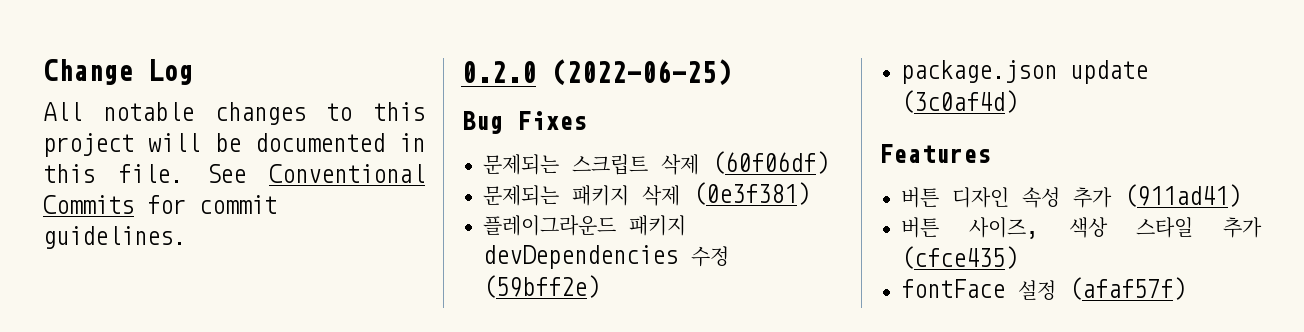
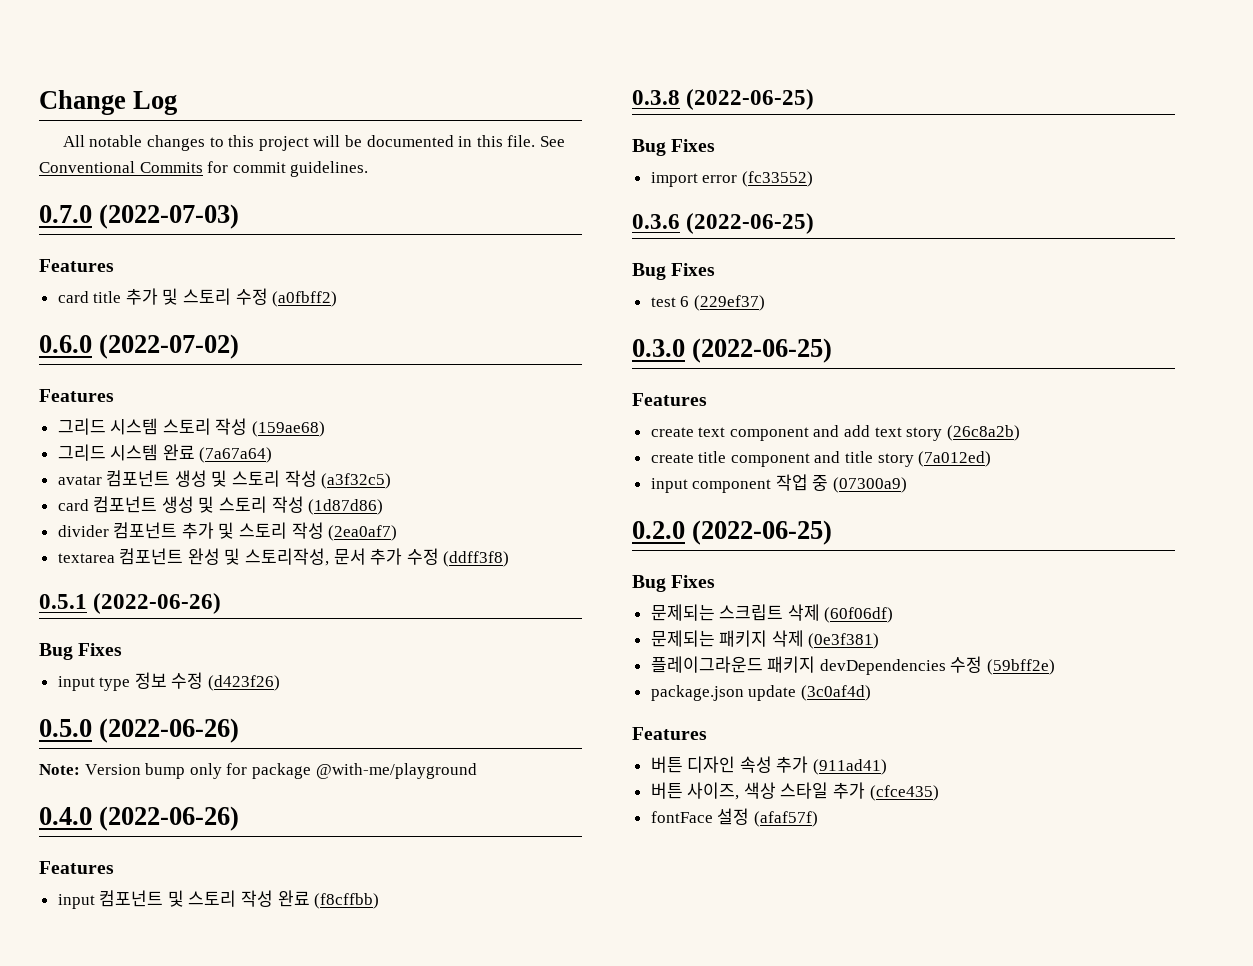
(186, 237) none -> [39,204,240,229] [39,259,114,272] [57,288,338,307] [39,334,240,359] [39,389,114,402] [57,418,326,437] [57,444,273,463] [57,470,392,489] [57,496,384,515] [57,522,398,541] [57,548,510,567] [39,593,222,614] [39,643,123,660] [57,672,281,691] [39,718,240,743] [39,763,477,779] [39,806,240,831] [39,861,114,874] [57,890,380,909] [632,89,815,110] [632,139,716,156] [650,171,813,187] [632,213,815,234] [632,263,716,280] [650,295,765,311] [632,338,833,363] [632,393,707,406] [650,425,1020,441] [650,451,992,467] [650,474,908,493] // 0.7.0 (2022-07-03) // Features // card title 추가 및 스토리 수정 (a0fbff2) // 0.6.0 (2022-07-02) // Features // 그리드 시스템 스토리 작성 (159ae68) // 그리드 시스템 완료 (7a67a64) // avatar 컴포넌트 생성 및 스토리 작성 (a3f32c5) // card 컴포넌트 생성 및 스토리 작성 (1d87d86) // divider 컴포넌트 추가 및 스토리 작성 (2ea0af7) // textarea 컴포넌트 완성 및 스토리작성, 문서 추가 수정 (ddff3f8) // 0.5.1 (2022-06-26) // Bug Fixes // input type 정보 수정 (d423f26) // 0.5.0 (2022-06-26) // Note: Version bump only for package @with-me/playground // 0.4.0 (2022-06-26) // Features // input 컴포넌트 및 스토리 작성 완료 (f8cffbb) // 0.3.8 (2022-06-25) // Bug Fixes // import error (fc33552) // 0.3.6 (2022-06-25) // Bug Fixes // test 6 (229ef37) // 0.3.0 (2022-06-25) // Features // create text component and add text story (26c8a2b) // create title component and title story (7a012ed) // input component 작업 중 (07300a9)

